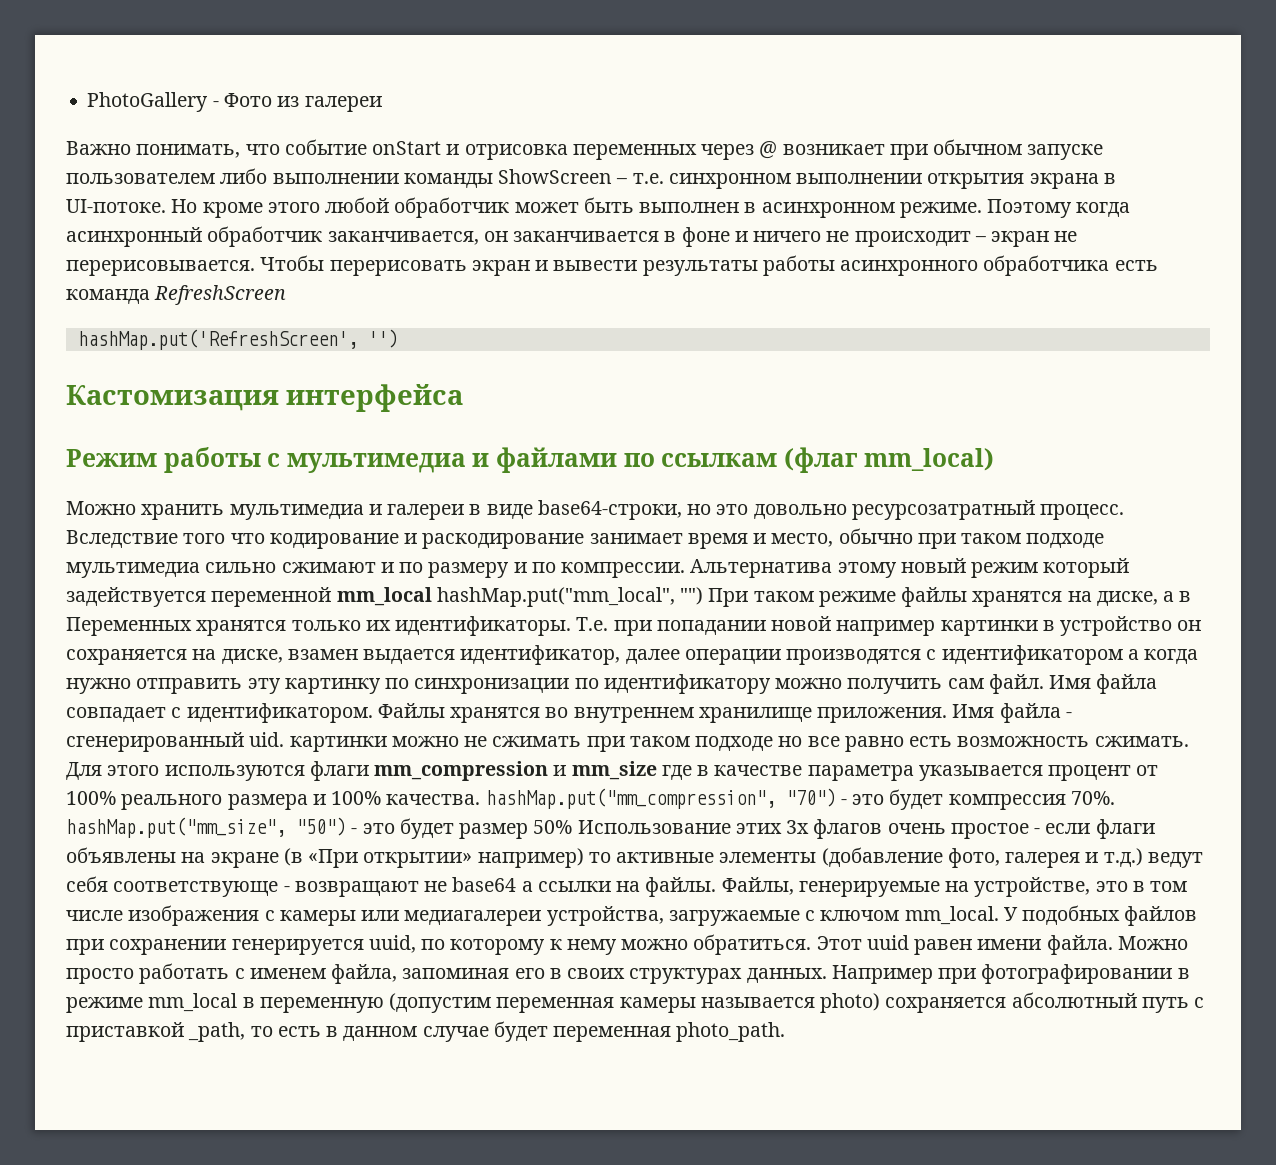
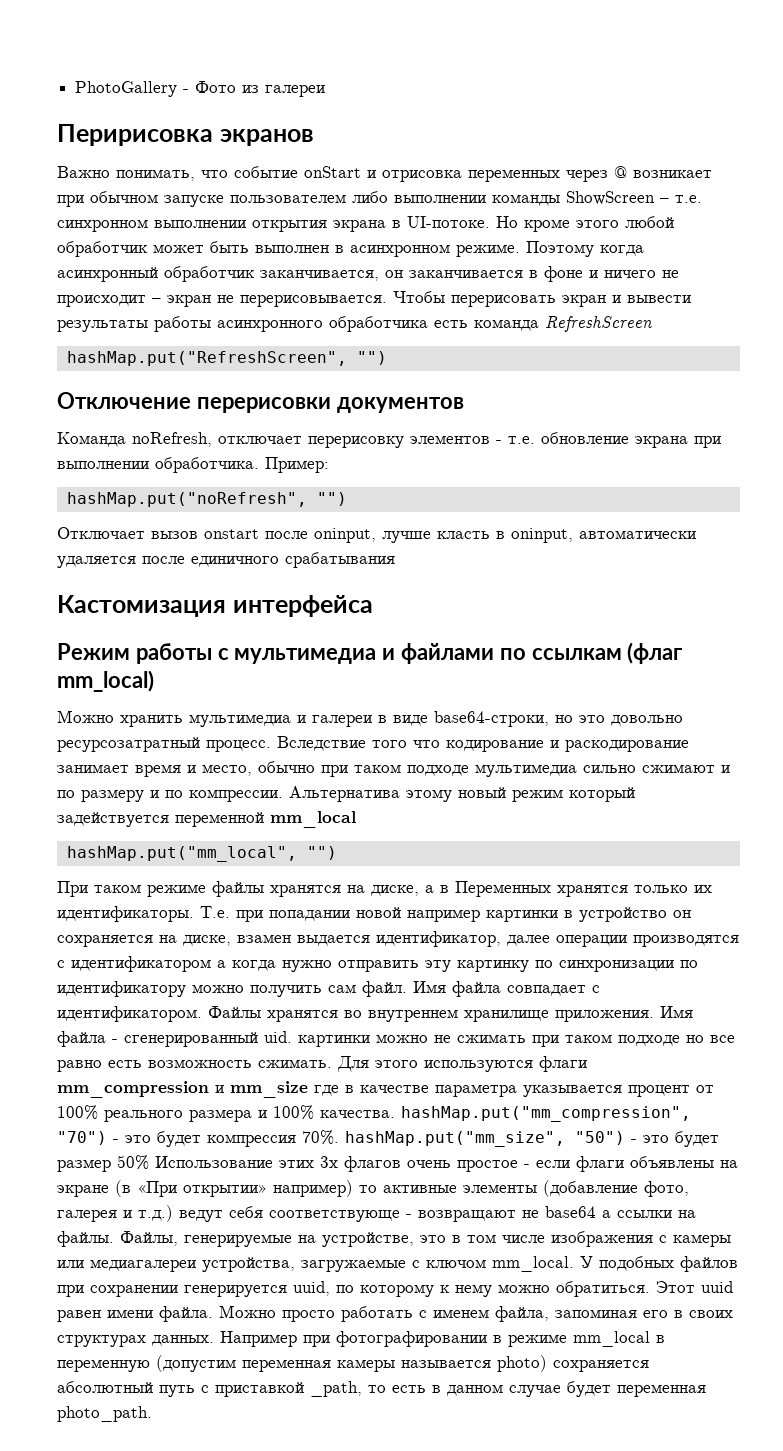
(382, 104) none -> [57,124,314,146] // Перирисовка экранов
[77,329,398,350] hashMap.put('RefreshScreen', '') -> [66,351,387,366] [57,392,464,413] [57,432,721,448] [57,457,329,473] [66,492,347,507] [57,527,696,543] [57,552,395,568] hashMap.put("RefreshScreen", "") // Отключение перерисовки документов // Команда noRefresh, отключает перерисовку элементов - т.е. обновление экрана при выполнении обработчика. Пример: // hashMap.put("noRefresh", "") // Отключает вызов onstart после oninput, лучше класть в oninput, автоматически удаляется после единичного срабатывания
(432, 596) none -> (356, 819) //
(704, 596) none -> (337, 853) //

